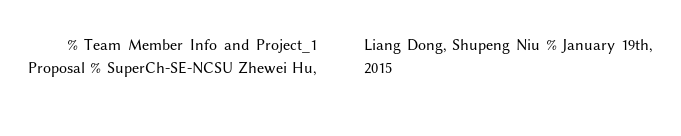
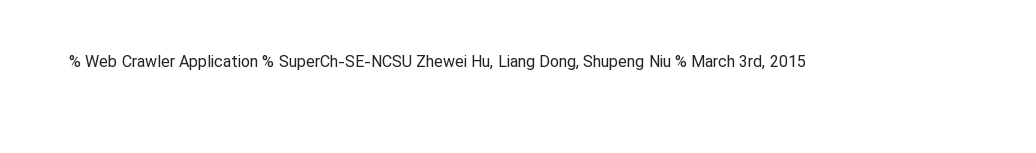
[66,38,317,53] [28,62,85,77] % Team Member Info and Project_1 Proposal -> [69,55,258,70] % Web Crawler Application
[561,39,653,54] January 19th, -> [691,55,766,70] March 3rd,

